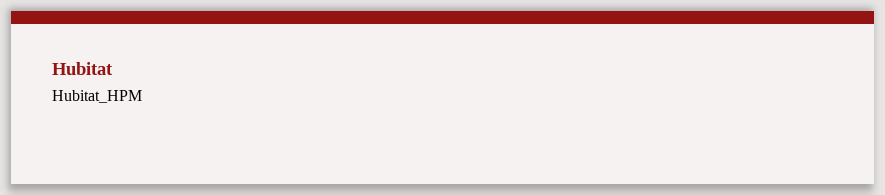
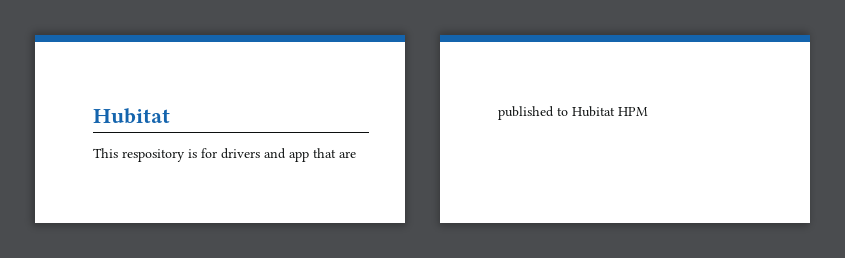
[52,90,142,103] Hubitat_HPM -> [93,148,356,162] [498,106,648,120] This respository is for drivers and app that are published to Hubitat HPM

